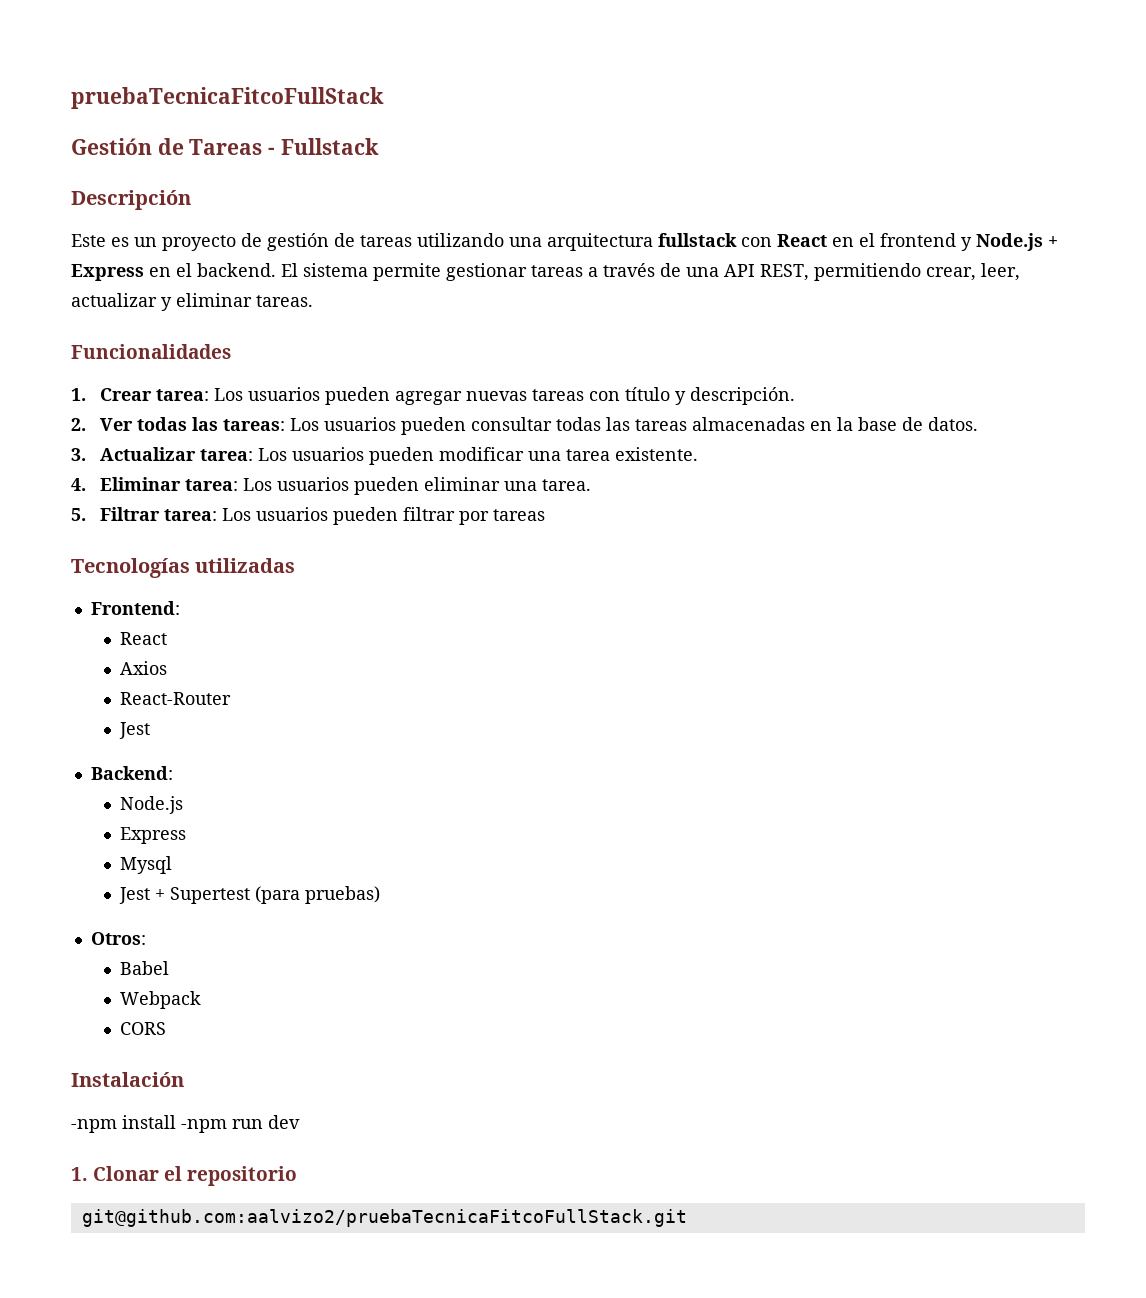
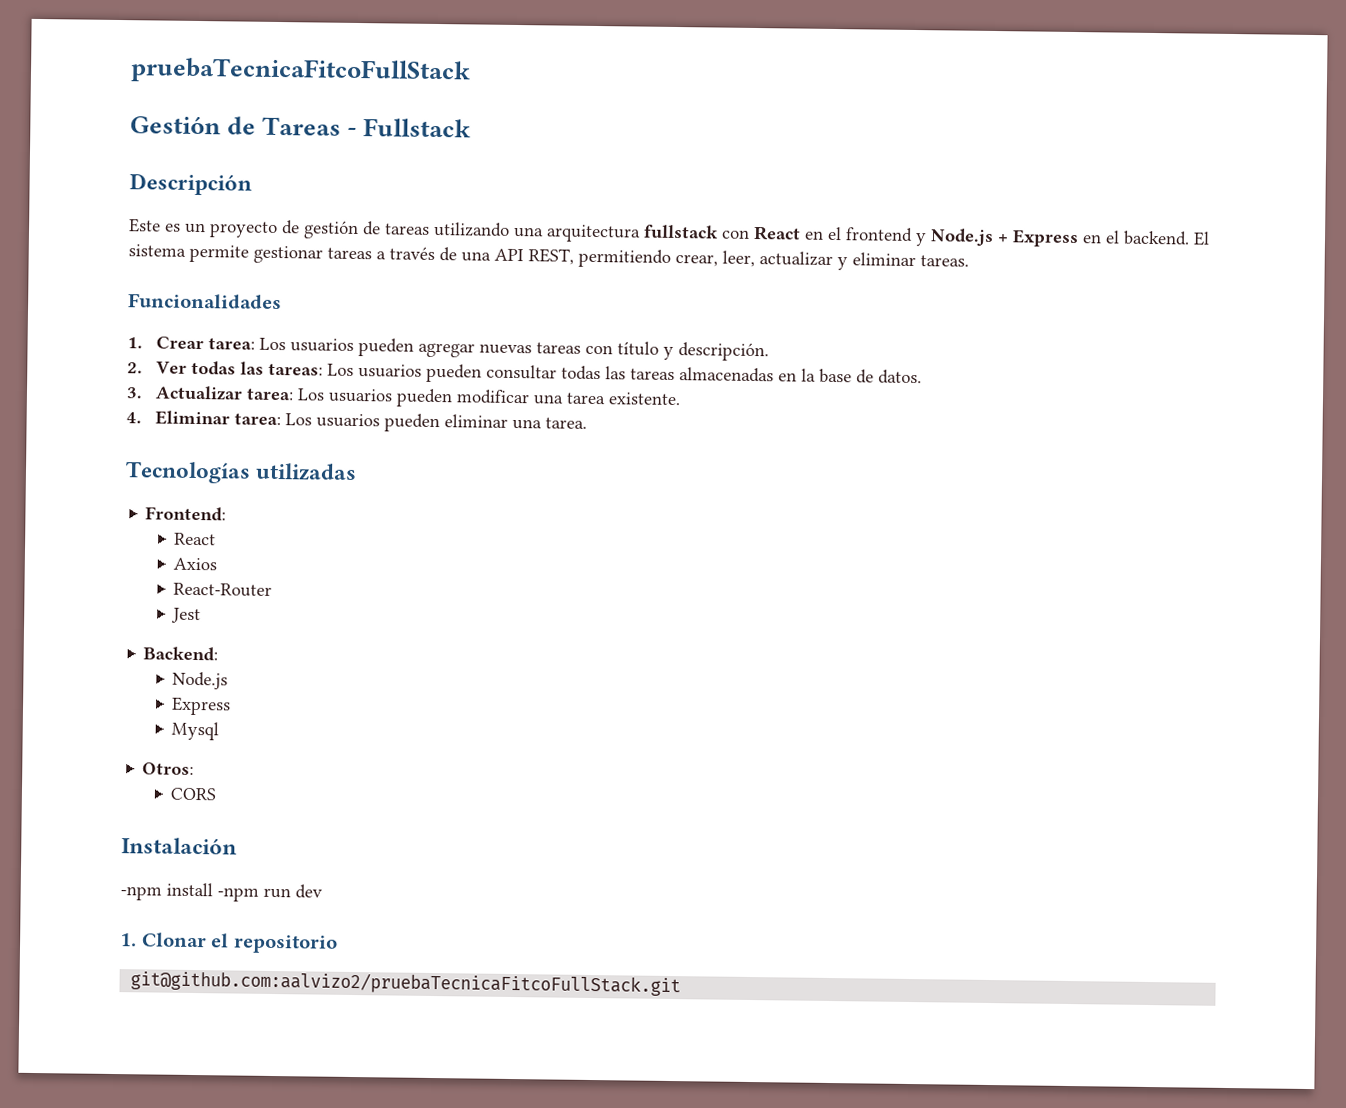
[71,507,546,525] // 5. Filtrar tarea: Los usuarios pueden filtrar por tareas -> (587, 423) none
[119,886,381,904] // Jest + Supertest (para pruebas) -> (220, 731) none
[120,961,170,975] [120,991,202,1009] // Babel // Webpack -> (195, 769) none

